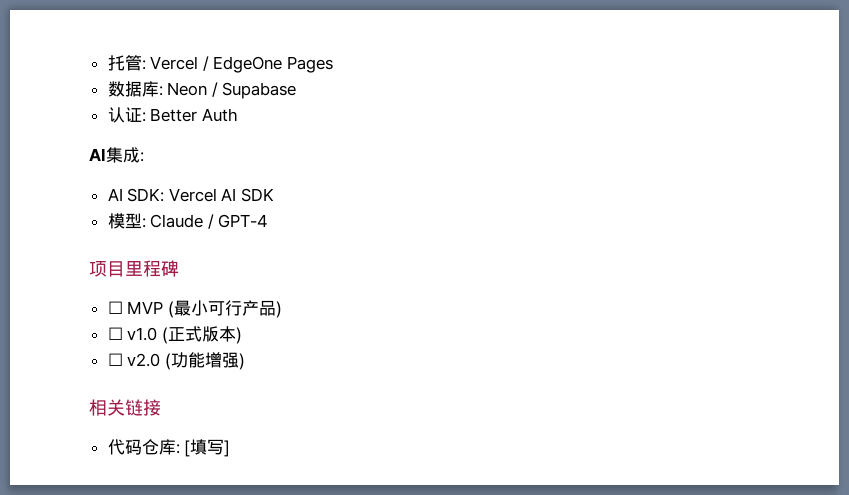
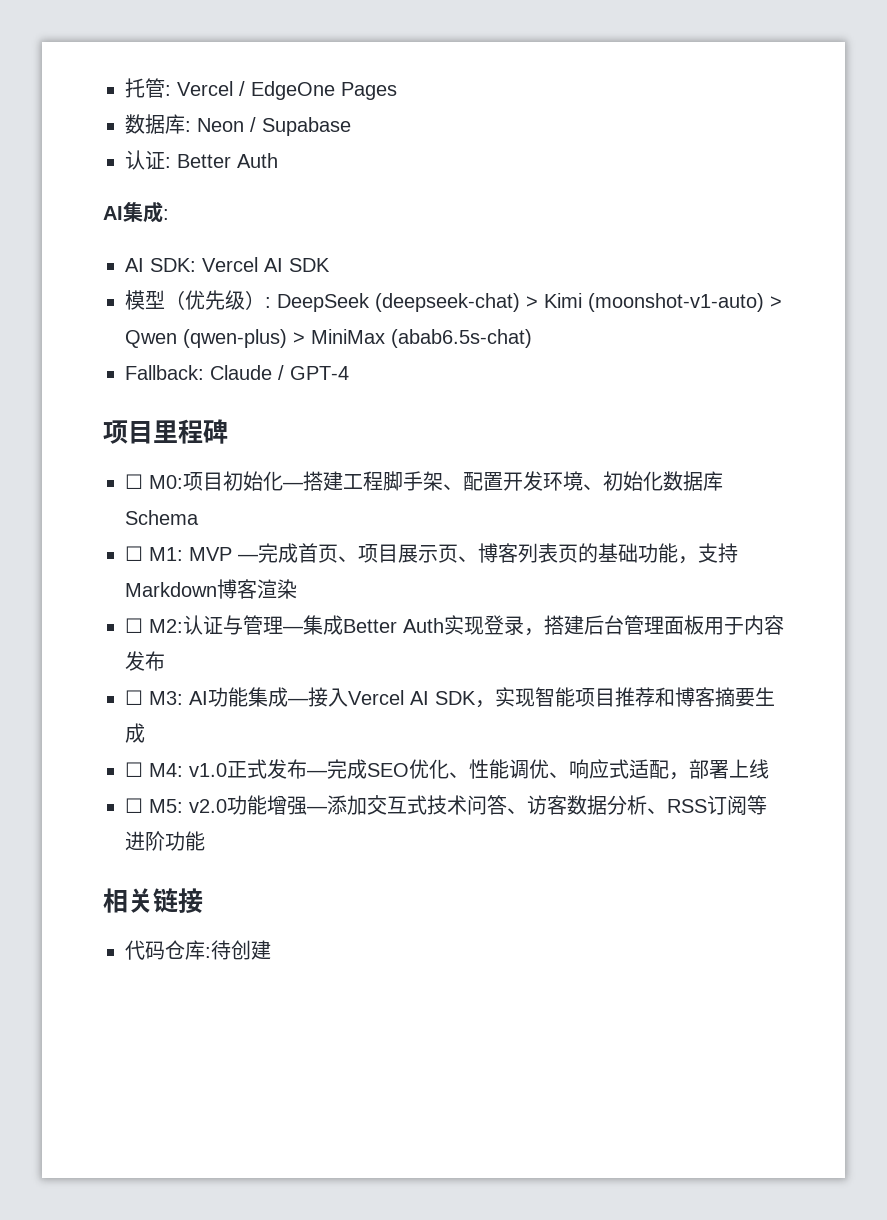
[141,218,146,228] : -> [165,290,782,312] [125,329,532,348] [125,365,204,380] （优先级）: DeepSeek (deepseek-chat) > Kimi (moonshot-v1-auto) > Qwen (qwen-plus) > MiniMax (abab6.5s-chat) // Fallback:
[127,300,282,318] [107,326,242,344] [107,352,245,370] MVP (最小可行产品) // ☐ v1.0 (正式版本) // ☐ v2.0 (功能增强) -> [149,471,723,491] [125,510,199,525] [125,543,738,564] [125,579,297,599] [125,615,784,636] [125,651,165,671] [125,687,775,708] [125,723,145,743] [125,759,769,780] [125,795,767,815] [125,831,205,851] M0:项目初始化—搭建工程脚手架、配置开发环境、初始化数据库Schema // ☐ M1: MVP —完成首页、项目展示页、博客列表页的基础功能，支持Markdown博客渲染 // ☐ M2:认证与管理—集成Better Auth实现登录，搭建后台管理面板用于内容发布 // ☐ M3: AI功能集成—接入Vercel AI SDK，实现智能项目推荐和博客摘要生成 // ☐ M4: v1.0正式发布—完成SEO优化、性能调优、响应式适配，部署上线 // ☐ M5: v2.0功能增强—添加交互式技术问答、访客数据分析、RSS订阅等进阶功能
[184,439,231,457] [填写] -> [211,940,271,960] 待创建

